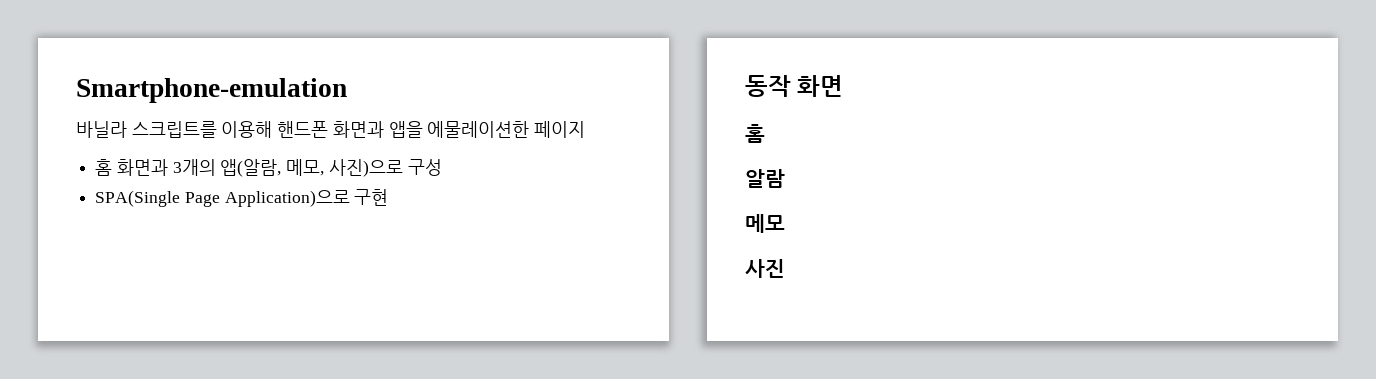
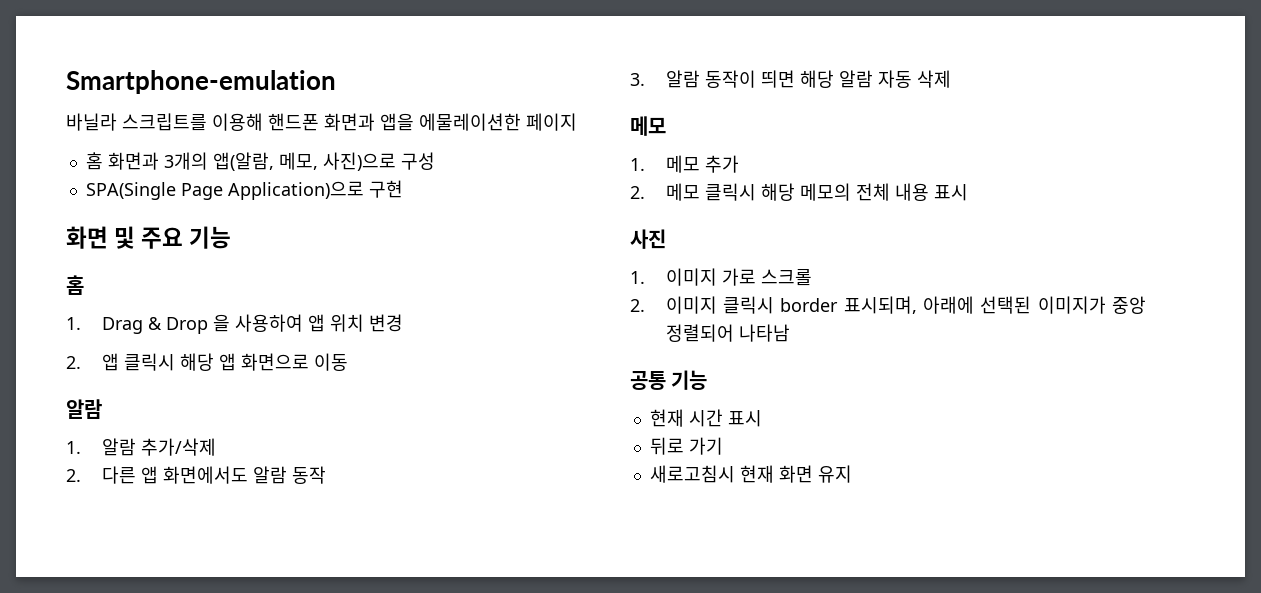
[745,75,844,97] [745,124,765,143] [745,169,785,188] [745,214,785,233] [745,259,785,278] 동작 화면 // 홈 // 알람 // 메모 // 사진 -> [66,226,232,249] [66,275,84,295] [66,314,403,334] [66,353,348,371] [66,399,102,419] [66,438,216,456] [66,466,326,484] [630,70,951,88] [630,116,666,136] [630,155,739,173] [630,183,968,201] [630,229,666,249] [630,268,812,286] [630,296,1146,314] [665,324,790,342] [630,370,708,390] [649,409,762,427] [649,437,723,455] [649,465,852,483] 화면 및 주요 기능 // 홈 // 1. Drag & Drop 을 사용하여 앱 위치 변경 // 2. 앱 클릭시 해당 앱 화면으로 이동 // 알람 // 1. 알람 추가/삭제 // 2. 다른 앱 화면에서도 알람 동작 // 3. 알람 동작이 띄면 해당 알람 자동 삭제 // 메모 // 1. 메모 추가 // 2. 메모 클릭시 해당 메모의 전체 내용 표시 // 사진 // 1. 이미지 가로 스크롤 // 2. 이미지 클릭시 border 표시되며, 아래에 선택된 이미지가 중앙 정렬되어 나타남 // 공통 기능 // 현재 시간 표시 // 뒤로 가기 // 새로고침시 현재 화면 유지

